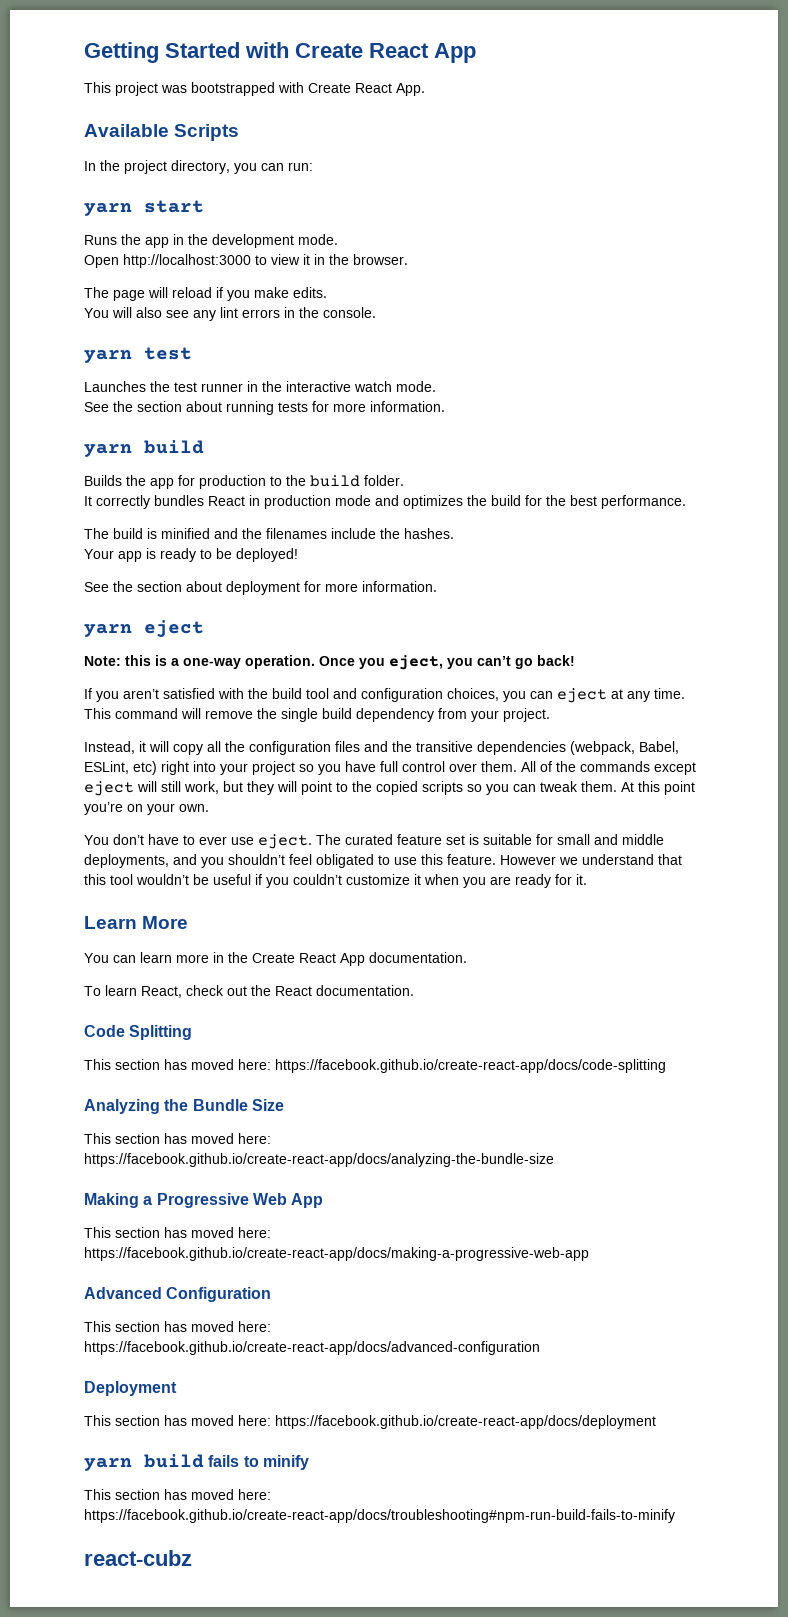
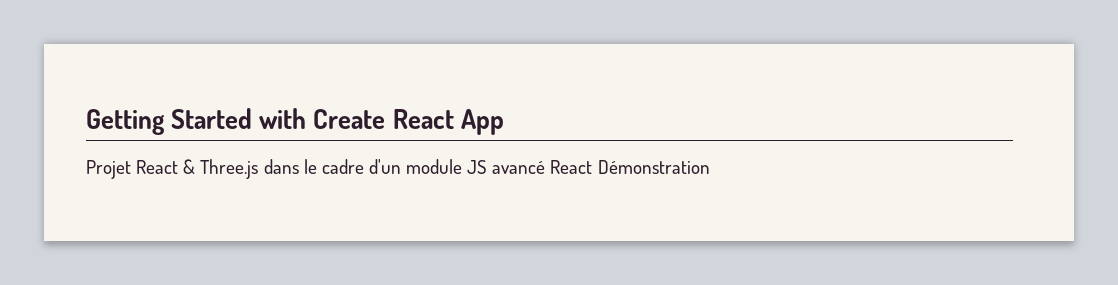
[84,82,425,96] [84,124,240,141] [84,160,313,174] [84,200,204,216] [84,234,338,248] [84,254,408,268] [84,287,327,301] [84,307,376,321] [84,347,192,363] [84,381,436,392] [84,401,445,415] [84,440,204,457] [84,475,404,489] [84,495,686,509] [84,528,454,539] [84,548,298,562] [84,581,437,595] [84,620,204,637] [84,655,575,670] [84,688,685,703] [84,708,550,722] [84,741,679,755] [84,761,696,775] [84,781,695,796] [84,802,209,815] [84,834,664,849] [84,854,682,868] [84,874,587,888] [84,916,189,929] [84,952,467,966] [84,985,414,998] [84,1025,193,1040] [84,1059,666,1073] [84,1099,284,1114] [84,1133,271,1144] [84,1153,554,1167] [84,1193,324,1208] [84,1227,271,1238] [84,1247,589,1261] [84,1287,272,1302] [84,1321,271,1332] [84,1341,540,1355] [84,1381,177,1396] [84,1415,656,1429] [84,1454,309,1471] [84,1489,271,1500] [84,1509,675,1523] [84,1550,192,1566] This project was bootstrapped with Create React App. // Available Scripts // In the project directory, you can run: // yarn start // Runs the app in the development mode. // Open http://localhost:3000 to view it in the browser. // The page will reload if you make edits. // You will also see any lint errors in the console. // yarn test // Launches the test runner in the interactive watch mode. // See the section about running tests for more information. // yarn build // Builds the app for production to the build folder. // It correctly bundles React in production mode and optimizes the build for the best performance. // The build is minified and the filenames include the hashes. // Your app is ready to be deployed! // See the section about deployment for more information. // yarn eject // Note: this is a one-way operation. Once you eject, you can’t go back! // If you aren’t satisfied with the build tool and configuration choices, you can eject at any time. This command will remove the single build dependency from your project. // Instead, it will copy all the configuration files and the transitive dependencies (webpack, Babel, ESLint, etc) right into your project so you have full control over them. All of the commands except eject will still work, but they will point to the copied scripts so you can tweak them. At this point you’re on your own. // You don’t have to ever use eject. The curated feature set is suitable for small and middle deployments, and you shouldn’t feel obligated to use this feature. However we understand that this tool wouldn’t be useful if you couldn’t customize it when you are ready for it. // Learn More // You can learn more in the Create React App documentation. // To learn React, check out the React documentation. // Code Splitting // This section has moved here: https://facebook.github.io/create-react-app/docs/code-splitting // Analyzing the Bundle Size // This section has moved here: https://facebook.github.io/create-react-app/docs/analyzing-the-bundle-size // Making a Progressive Web App // This section has moved here: https://facebook.github.io/create-react-app/docs/making-a-progressive-web-app // Advanced Configuration // This section has moved here: https://facebook.github.io/create-react-app/docs/advanced-configuration // Deployment // This section has moved here: https://facebook.github.io/create-react-app/docs/deployment // yarn build fails to minify // This section has moved here: https://facebook.github.io/create-react-app/docs/troubleshooting#npm-run-build-fails-to-minify // react-cubz -> [86,159,710,179] Projet React & Three.js dans le cadre d'un module JS avancé React Démonstration

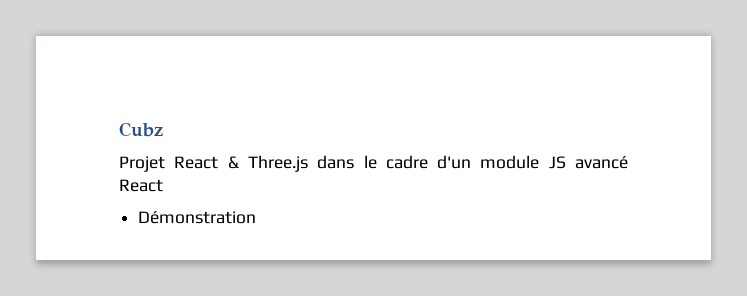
[86,108,504,135] Getting Started with Create React App -> [119,122,163,137] Cubz
(593, 167) none -> (163, 185) //

